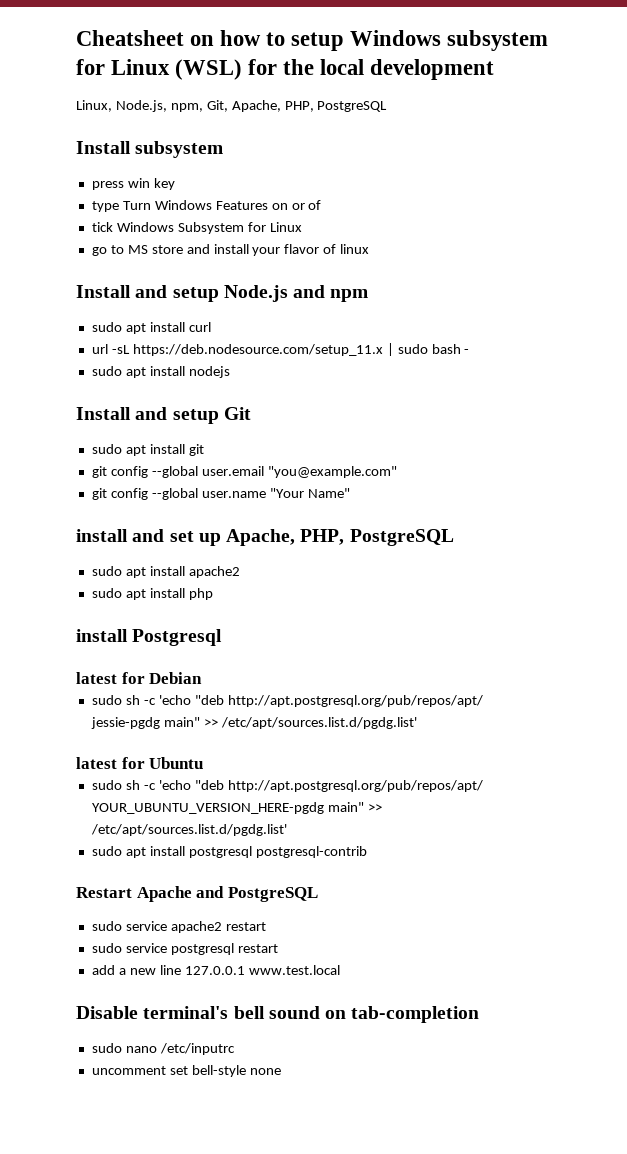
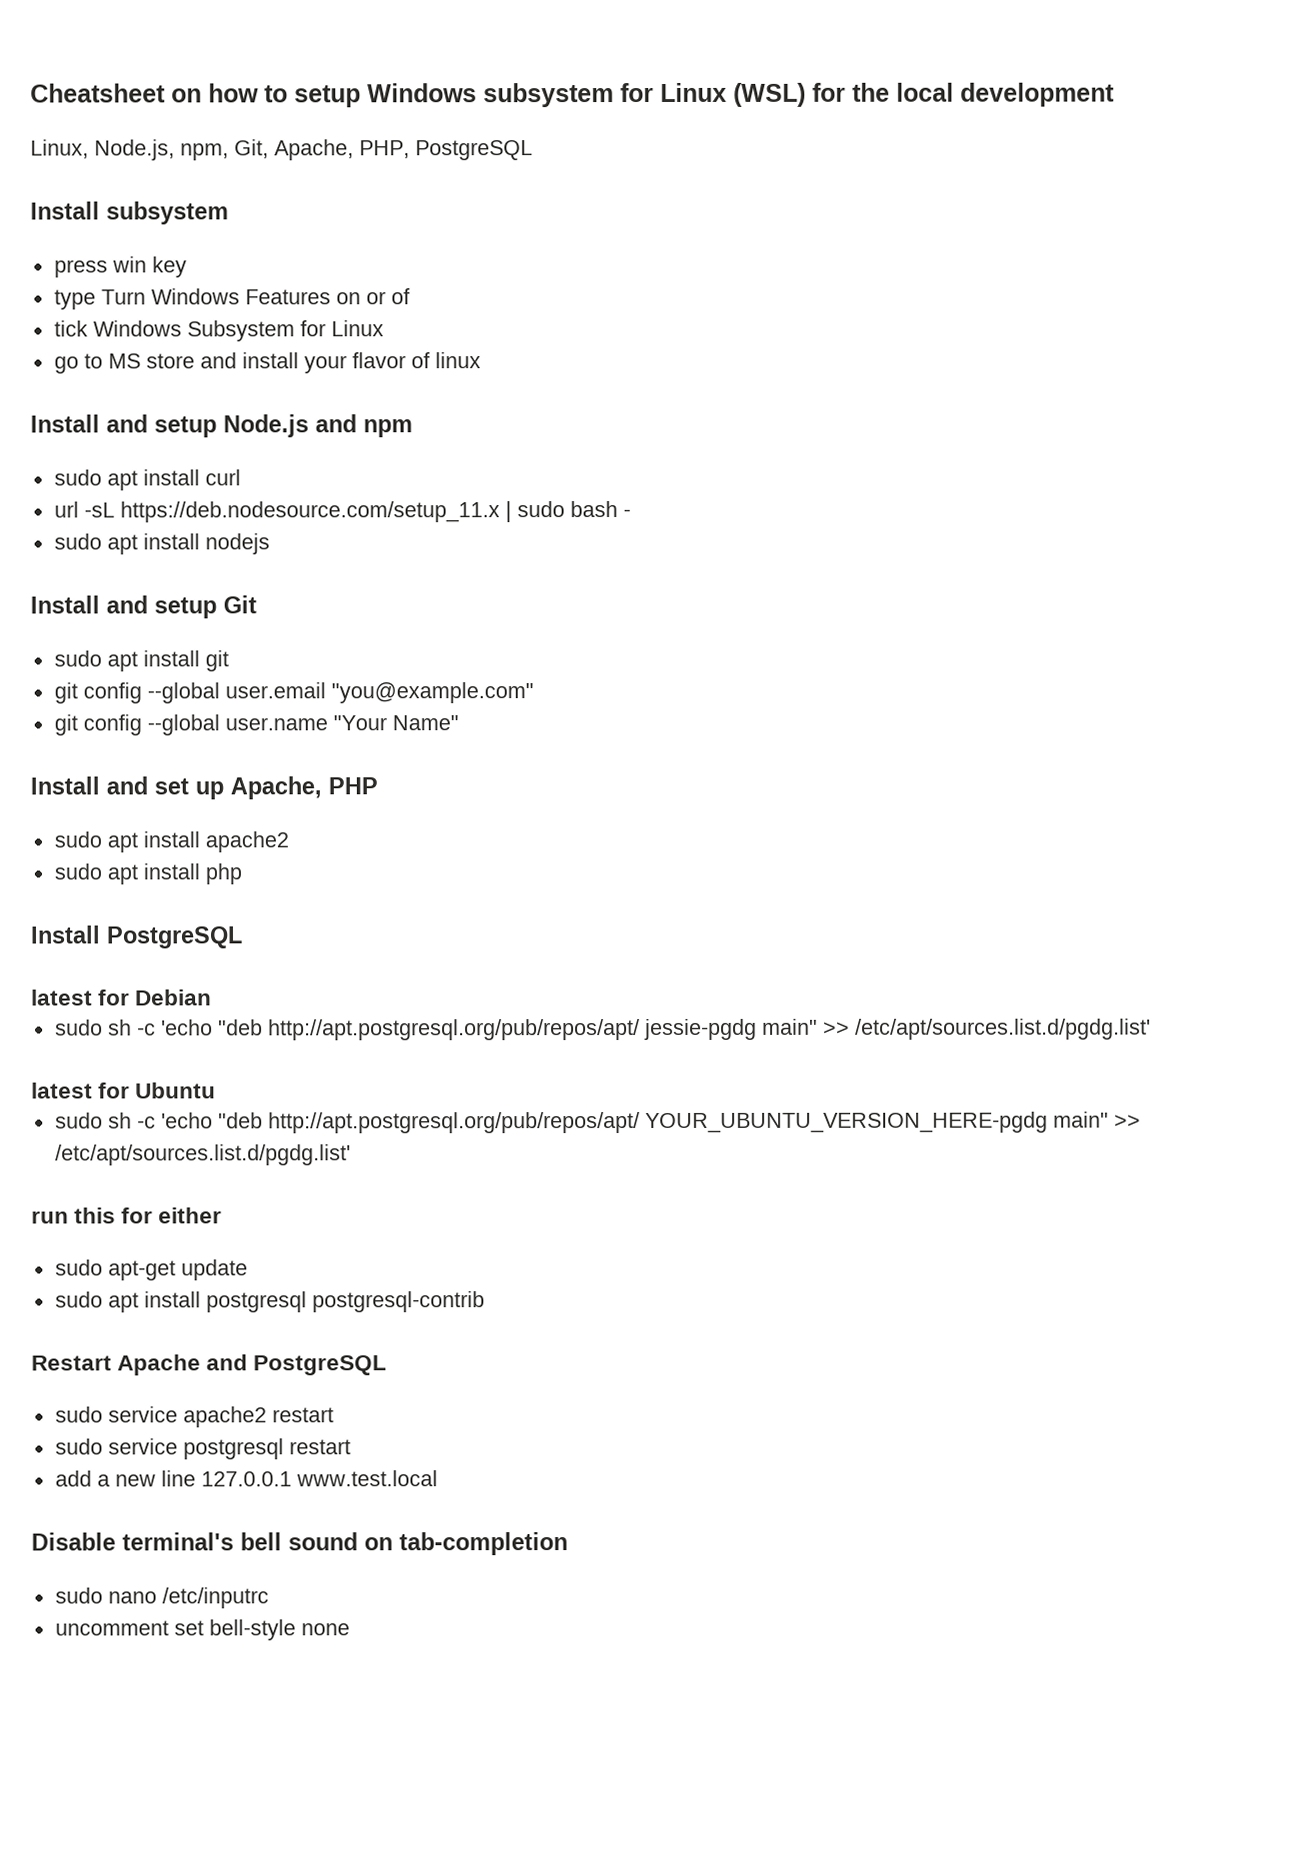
[76,529,128,542] install -> [30,776,100,795] Install
[300,529,454,546] PHP, PostgreSQL -> [328,777,378,795] PHP
[76,629,223,646] install Postgresql -> [30,925,243,949] Install PostgreSQL
(287, 830) none -> [31,1207,223,1224] [54,1259,248,1281] // run this for either // sudo apt-get update

